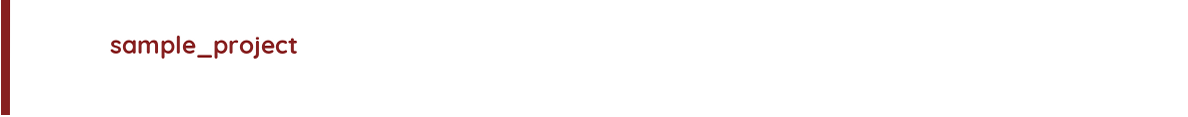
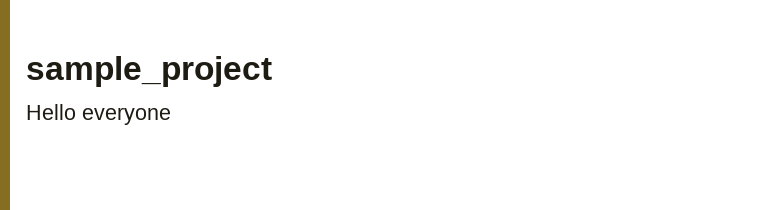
(299, 47) none -> [26,104,171,125] // Hello everyone

